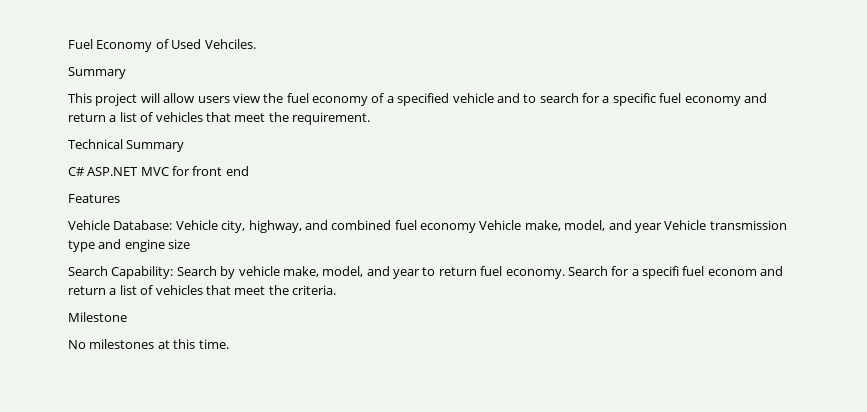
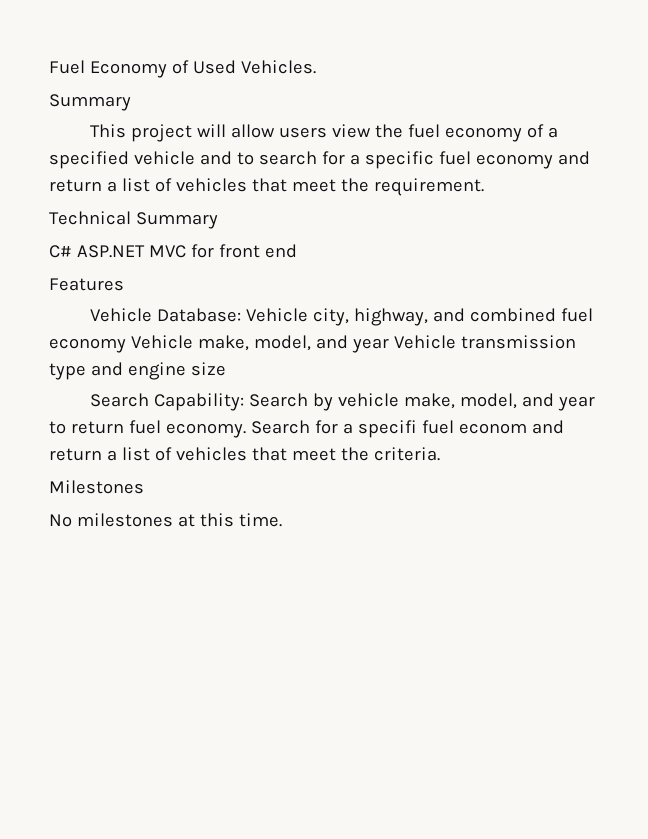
[204,39,256,49] Vehciles. -> [240,60,316,74] Vehicles.
[68,312,127,322] Milestone -> [49,480,144,494] Milestones

